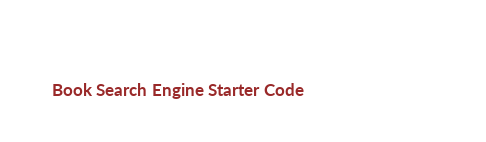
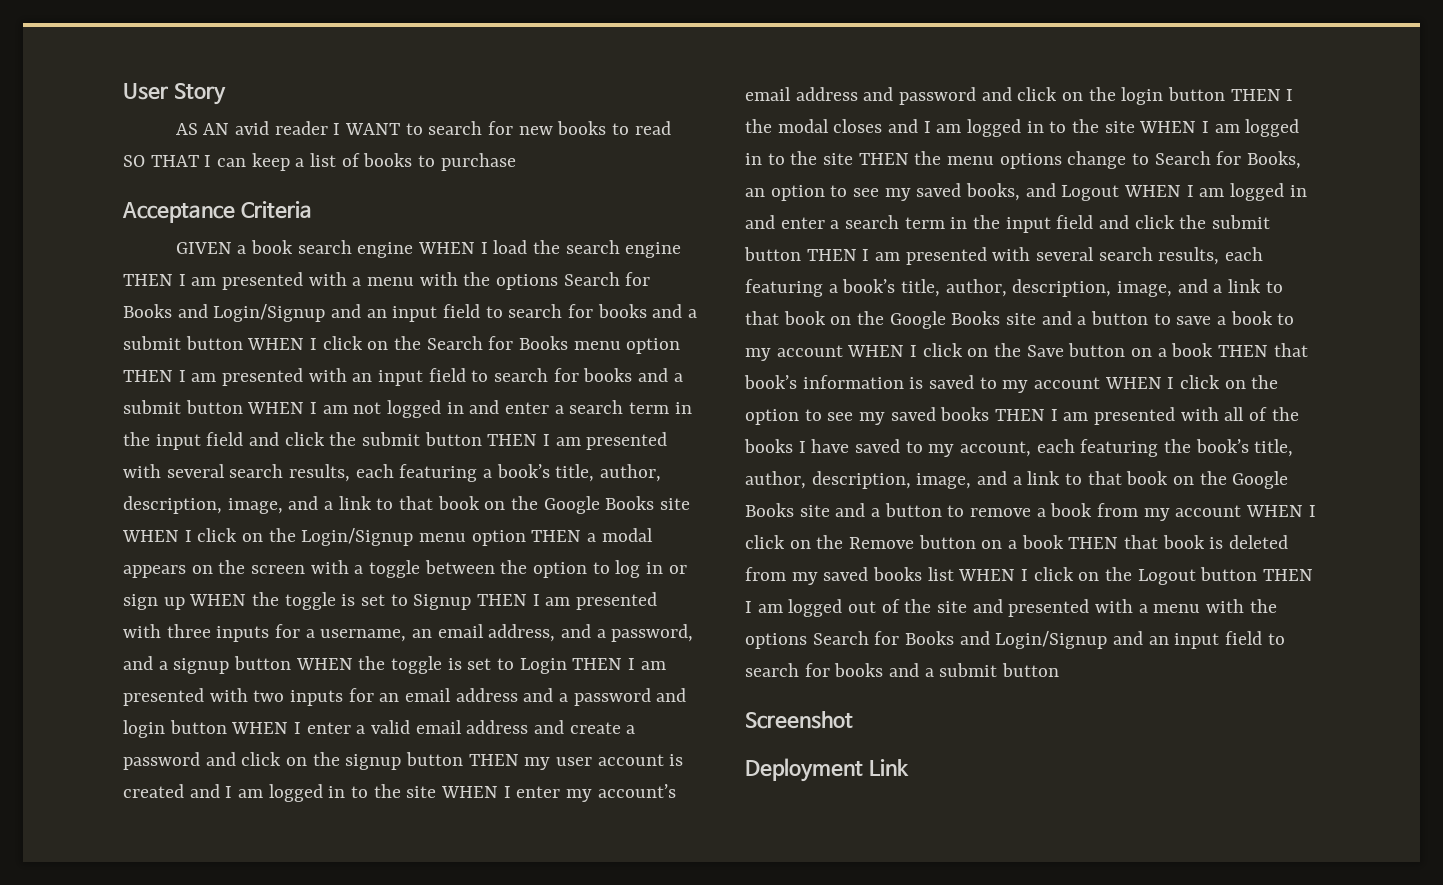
[52,83,304,99] Book Search Engine Starter Code -> [123,83,226,105] [175,121,671,135] [123,153,516,171] [122,201,312,223] [175,240,682,258] [123,272,651,290] [123,304,698,322] [123,336,681,354] [123,368,683,386] [123,400,692,418] [123,432,668,450] [123,464,662,482] [123,496,691,514] [122,528,653,546] [123,560,687,578] [123,592,658,610] [123,624,694,642] [123,656,666,674] [123,688,687,706] [123,720,636,738] [123,752,684,770] [123,784,676,802] [745,87,1294,105] [745,119,1300,137] [745,151,1302,169] [745,183,1307,201] [745,215,1271,233] [744,247,1264,265] [745,279,1283,297] [745,311,1295,329] [745,343,1308,361] [744,375,1279,393] [745,407,1299,425] [744,439,1294,457] [745,471,1289,489] [745,503,1316,521] [745,535,1289,549] [745,567,1314,585] [745,599,1277,617] [745,631,1285,649] [745,663,1060,677] [745,711,853,729] [745,758,909,782] User Story // AS AN avid reader I WANT to search for new books to read SO THAT I can keep a list of books to purchase // Acceptance Criteria // GIVEN a book search engine WHEN I load the search engine THEN I am presented with a menu with the options Search for Books and Login/Signup and an input field to search for books and a submit button WHEN I click on the Search for Books menu option THEN I am presented with an input field to search for books and a submit button WHEN I am not logged in and enter a search term in the input field and click the submit button THEN I am presented with several search results, each featuring a book’s title, author, description, image, and a link to that book on the Google Books site WHEN I click on the Login/Signup menu option THEN a modal appears on the screen with a toggle between the option to log in or sign up WHEN the toggle is set to Signup THEN I am presented with three inputs for a username, an email address, and a password, and a signup button WHEN the toggle is set to Login THEN I am presented with two inputs for an email address and a password and login button WHEN I enter a valid email address and create a password and click on the signup button THEN my user account is created and I am logged in to the site WHEN I enter my account’s email address and password and click on the login button THEN I the modal closes and I am logged in to the site WHEN I am logged in to the site THEN the menu options change to Search for Books, an option to see my saved books, and Logout WHEN I am logged in and enter a search term in the input field and click the submit button THEN I am presented with several search results, each featuring a book’s title, author, description, image, and a link to that book on the Google Books site and a button to save a book to my account WHEN I click on the Save button on a book THEN that book’s information is saved to my account WHEN I click on the option to see my saved books THEN I am presented with all of the books I have saved to my account, each featuring the book’s title, author, description, image, and a link to that book on the Google Books site and a button to remove a book from my account WHEN I click on the Remove button on a book THEN that book is deleted from my saved books list WHEN I click on the Logout button THEN I am logged out of the site and presented with a menu with the options Search for Books and Login/Signup and an input field to search for books and a submit button // Screenshot // Deployment Link

